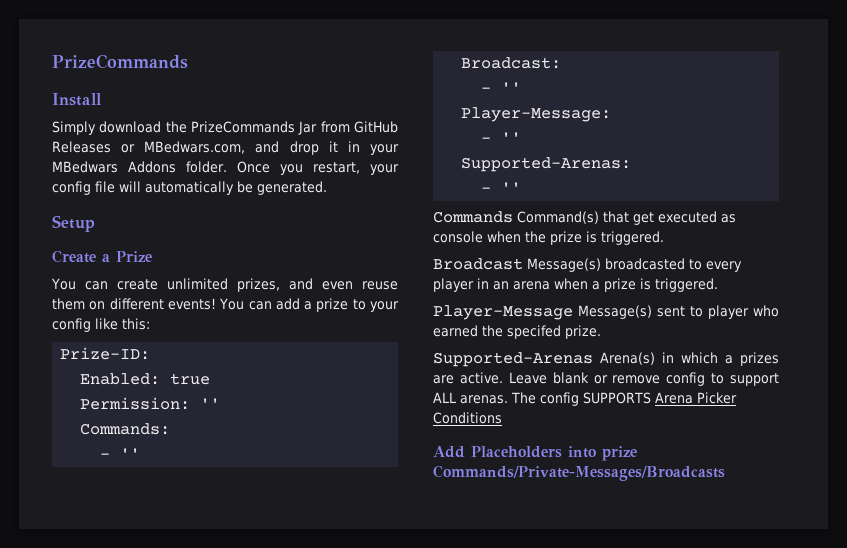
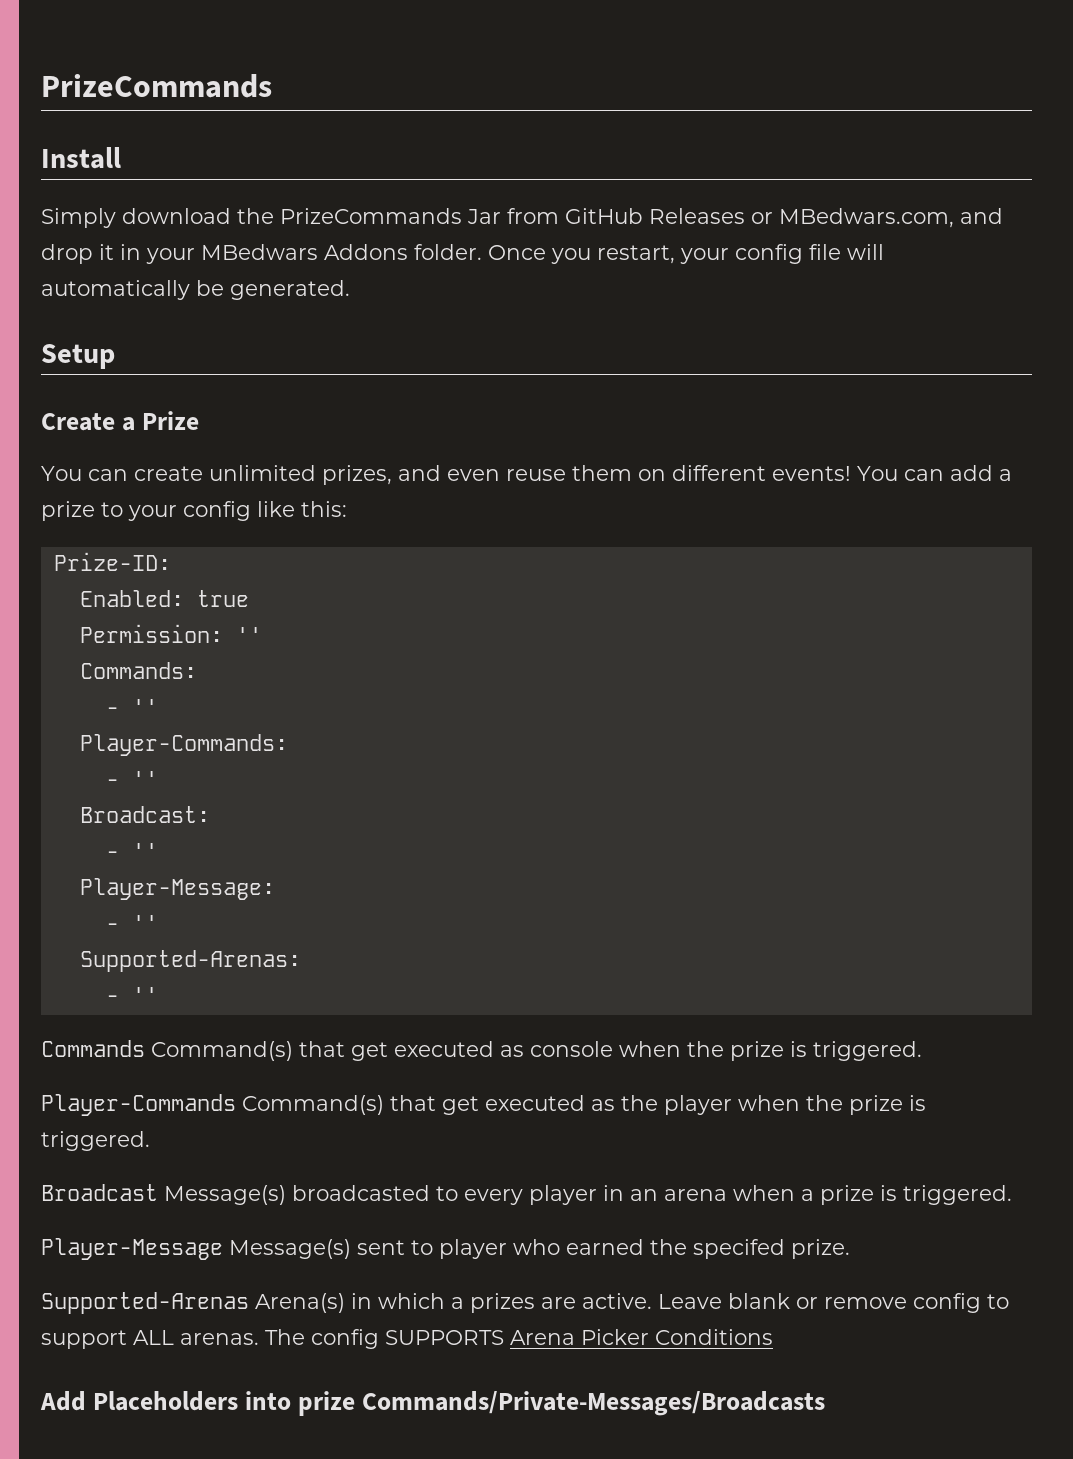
(141, 453) none -> [79,734,288,756] [105,771,158,787] // Player-Commands: // - ''
(664, 238) none -> [41,1094,926,1116] [41,1131,150,1151] // Player-Commands Command(s) that get executed as the player when the prize is triggered.

